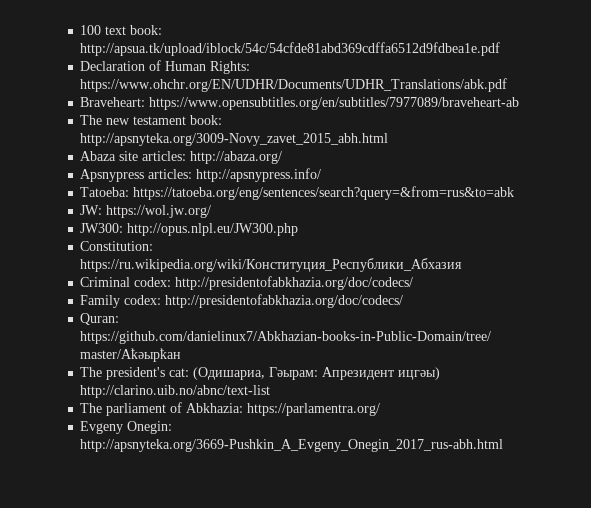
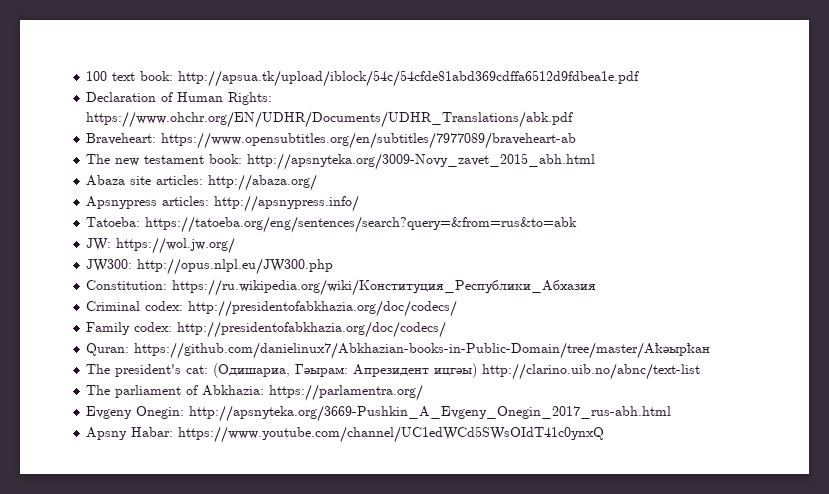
(504, 445) none -> [86,426,605,443] // Apsny Habar: https://www.youtube.com/channel/UC1edWCd5SWsOIdT41c0ynxQ

